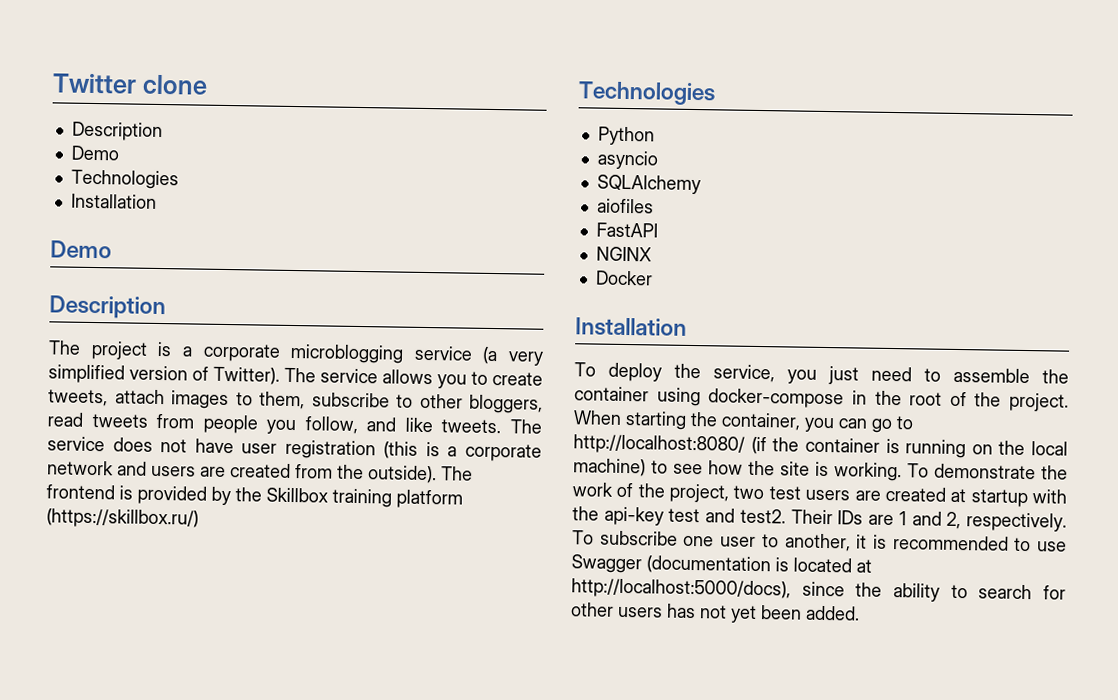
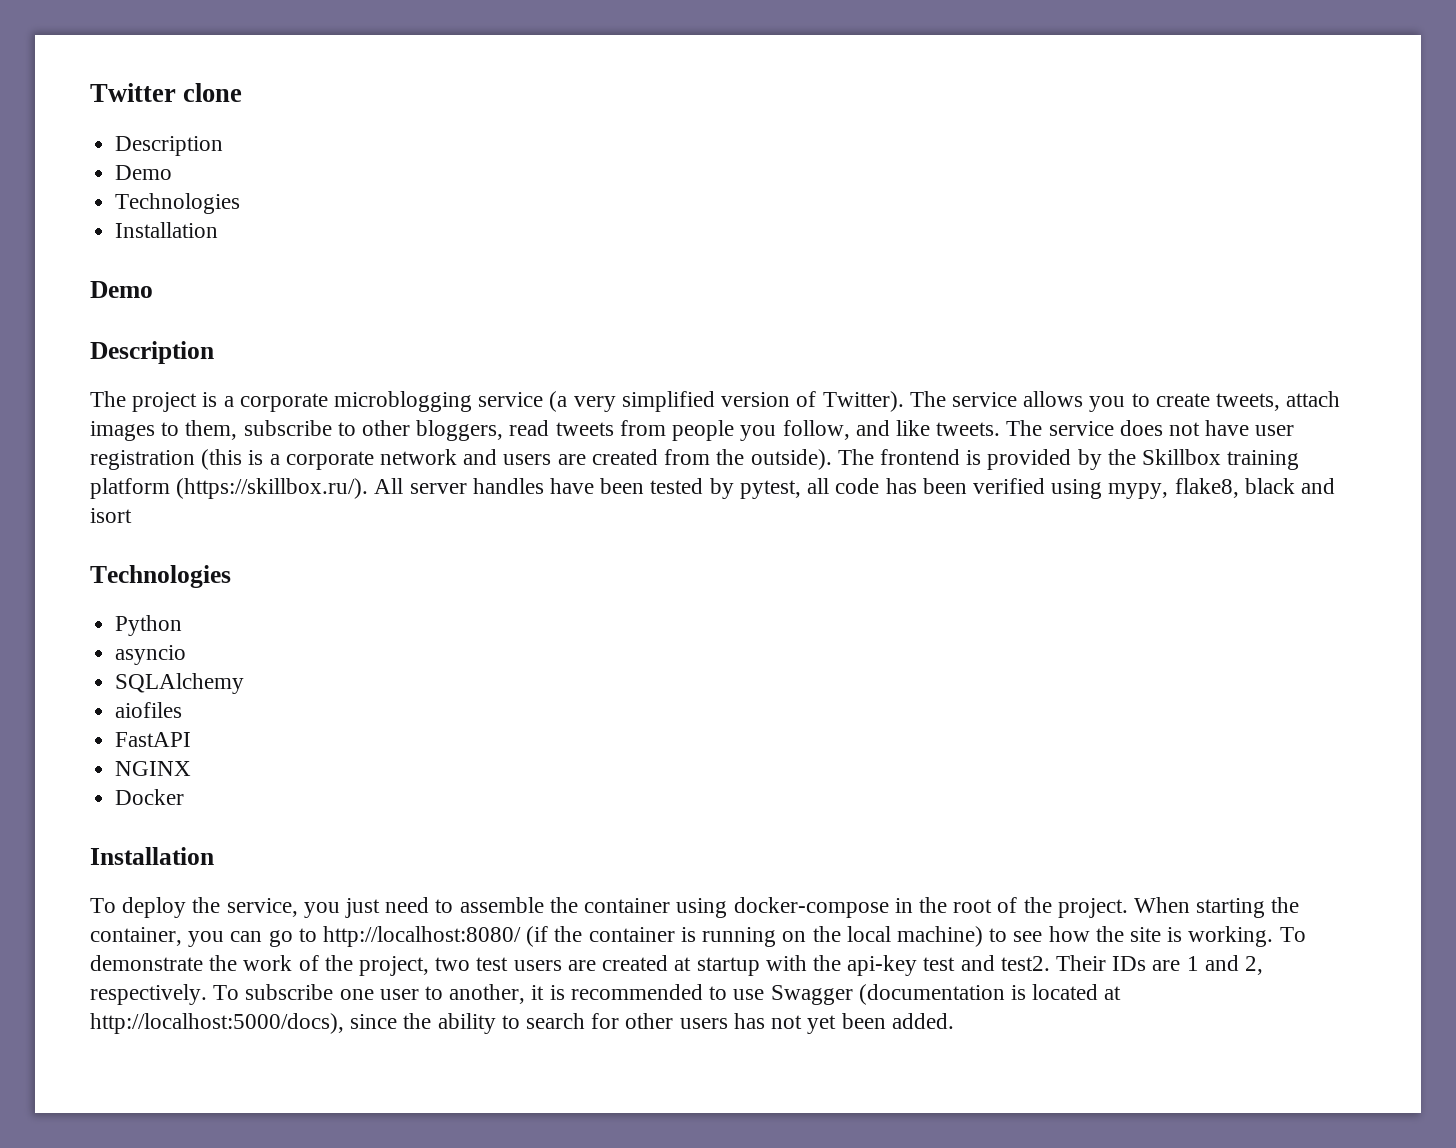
[46,508,199,529] (https://skillbox.ru/) -> [176,478,1335,499] [90,508,132,523] (https://skillbox.ru/). All server handles have been tested by pytest, all code has been verified using mypy, flake8, black and isort

